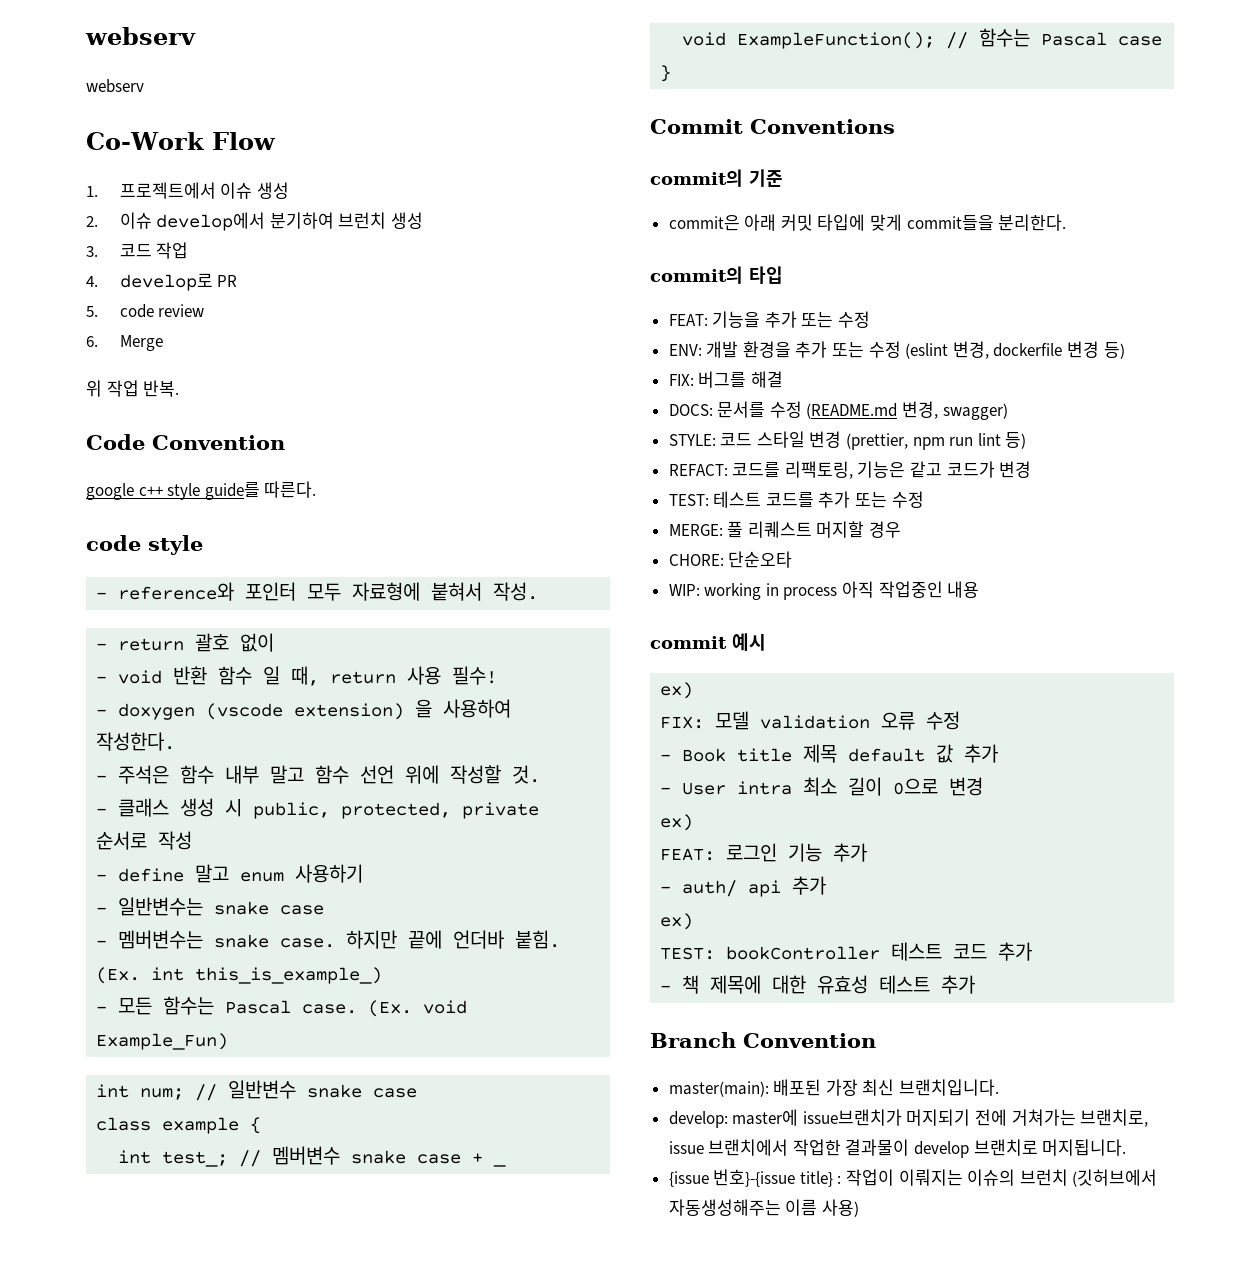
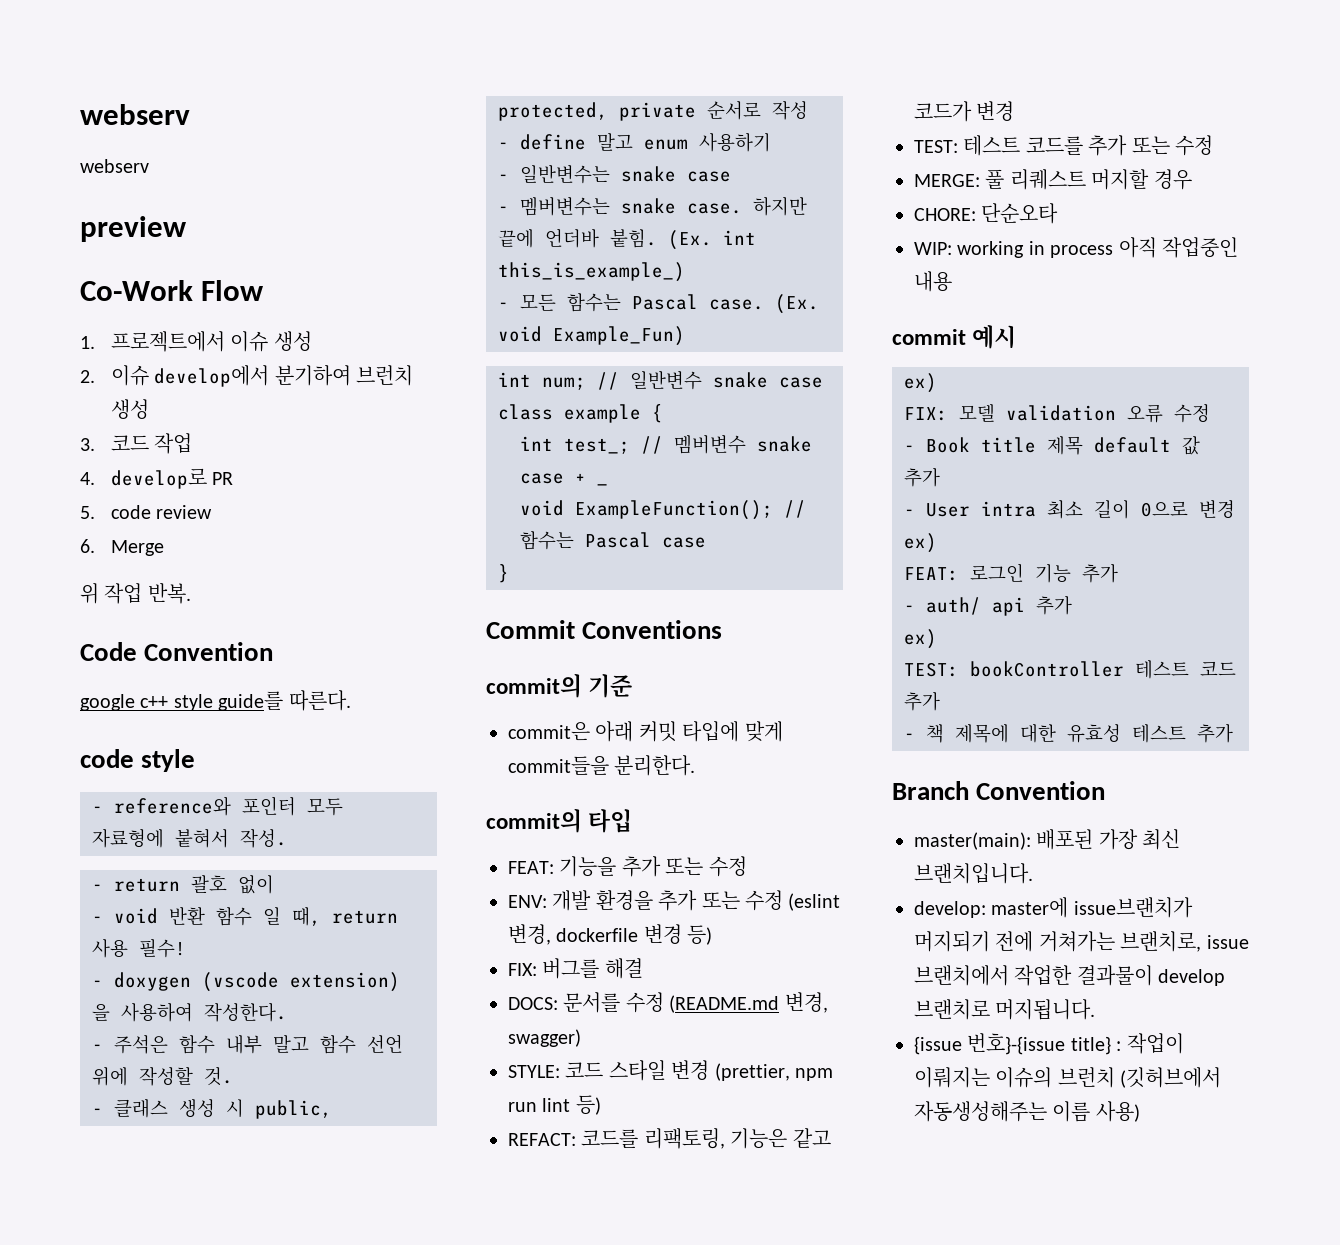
(144, 86) none -> [80,216,186,242] // preview

